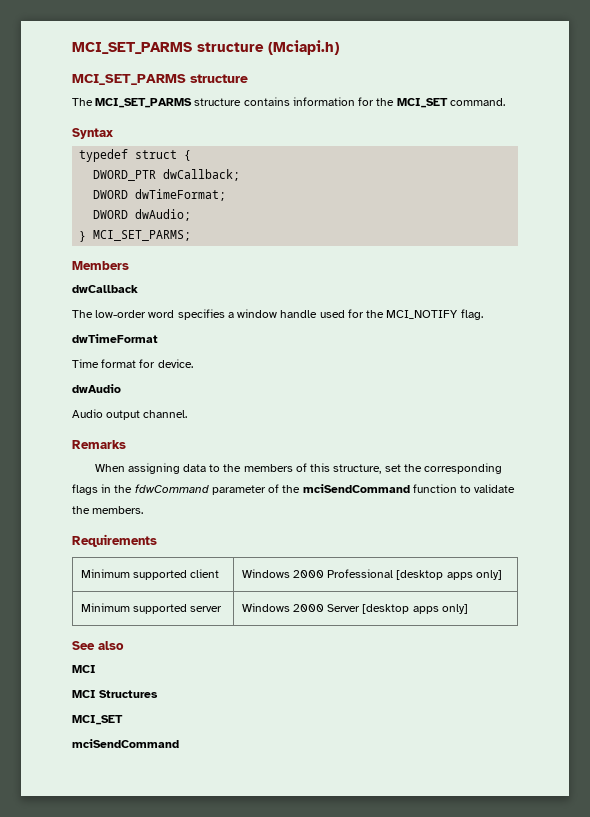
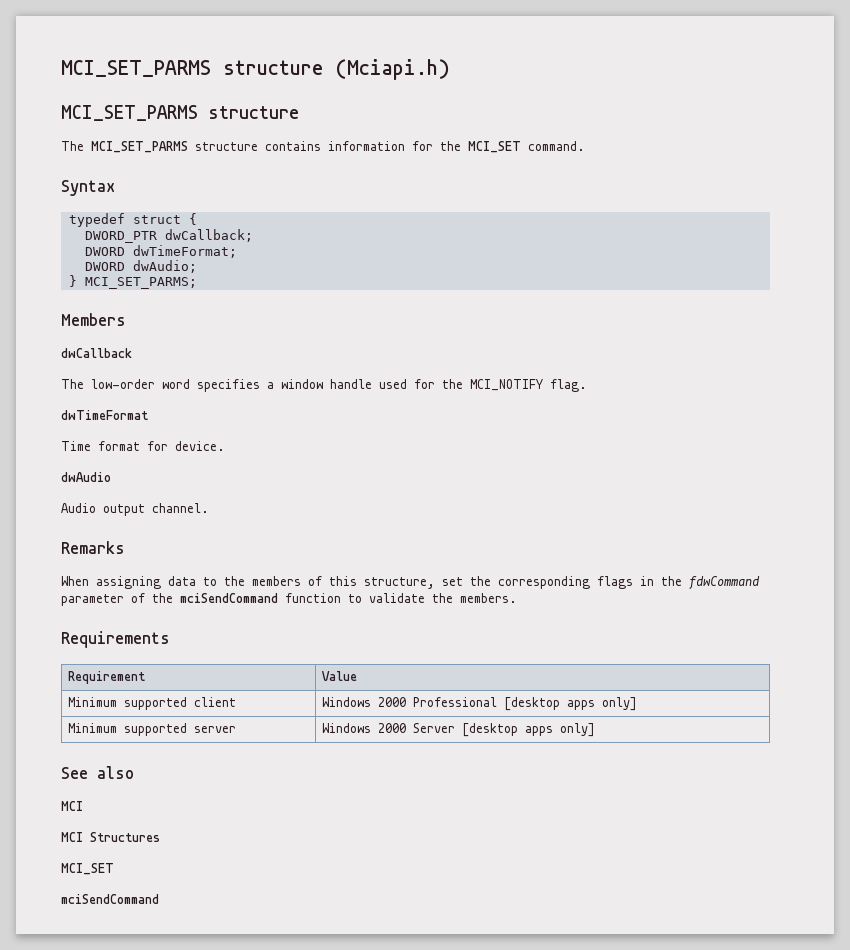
(157, 540) none -> [67,671,145,684] [321,671,357,681] // Requirement | Value

